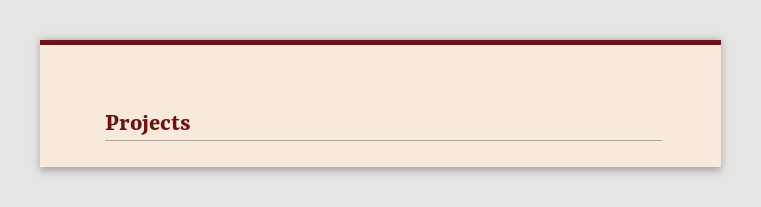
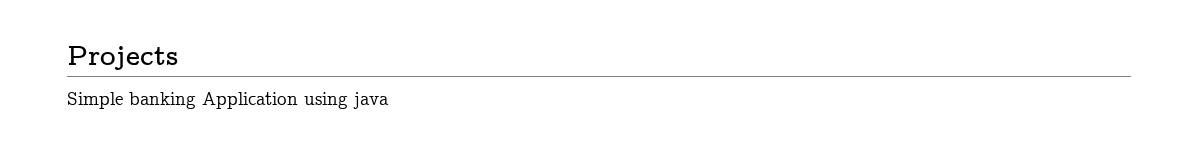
(191, 125) none -> [67,92,389,109] // Simple banking Application using java

